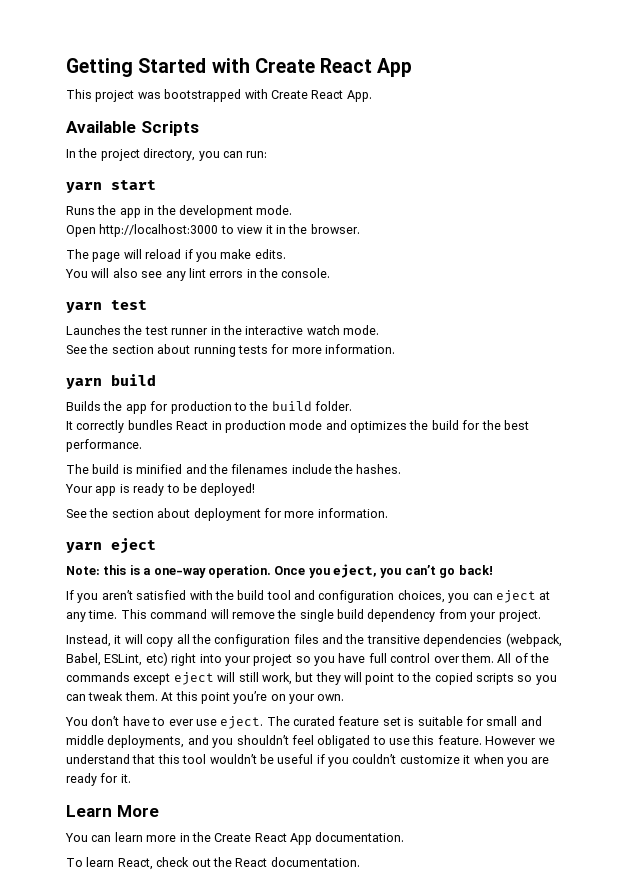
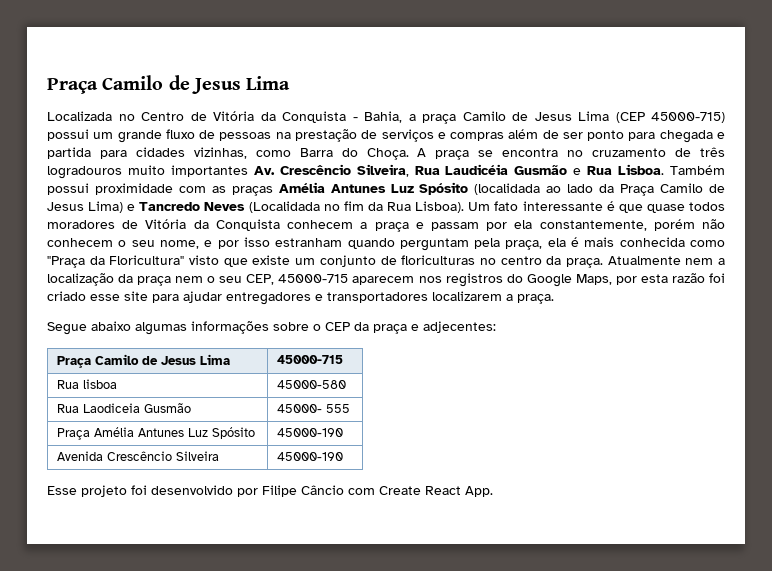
[66,58,413,77] [66,89,372,102] [66,121,199,136] [66,148,268,161] [66,180,156,193] [66,205,293,218] [66,224,360,237] [66,249,286,262] [65,268,331,281] [66,300,147,313] [66,325,379,335] [66,344,395,357] [66,374,156,389] [66,401,352,414] [66,420,529,433] [66,439,142,452] [66,464,402,474] [65,483,256,496] [66,508,388,521] [66,538,156,554] [66,564,493,578] [66,590,551,603] [66,609,541,622] [66,633,562,647] [66,652,549,666] [66,672,557,685] [66,691,345,704] [65,716,542,729] [66,735,555,748] [66,754,550,767] [66,773,131,786] [66,805,159,817] [65,832,405,845] [66,857,360,870] Getting Started with Create React App // This project was bootstrapped with Create React App. // Available Scripts // In the project directory, you can run: // yarn start // Runs the app in the development mode. // Open http://localhost:3000 to view it in the browser. // The page will reload if you make edits. // You will also see any lint errors in the console. // yarn test // Launches the test runner in the interactive watch mode. // See the section about running tests for more information. // yarn build // Builds the app for production to the build folder. // It correctly bundles React in production mode and optimizes the build for the best performance. // The build is minified and the filenames include the hashes. // Your app is ready to be deployed! // See the section about deployment for more information. // yarn eject // Note: this is a one-way operation. Once you eject, you can’t go back! // If you aren’t satisfied with the build tool and configuration choices, you can eject at any time. This command will remove the single build dependency from your project. // Instead, it will copy all the configuration files and the transitive dependencies (webpack, Babel, ESLint, etc) right into your project so you have full control over them. All of the commands except eject will still work, but they will point to the copied scripts so you can tweak them. At this point you’re on your own. // You don’t have to ever use eject. The curated feature set is suitable for small and middle deployments, and you shouldn’t feel obligated to use this feature. However we understand that this tool wouldn’t be useful if you couldn’t customize it when you are ready for it. // Learn More // You can learn more in the Create React App documentation. // To learn React, check out the React documentation. -> [47,75,291,94] [47,111,725,124] [47,129,726,143] [47,147,725,160] [47,164,725,179] [47,182,725,196] [47,201,726,213] [47,219,725,232] [47,237,725,251] [47,255,725,268] [47,273,725,287] [47,291,554,305] [47,321,496,335] [57,354,231,368] [277,355,344,364] [57,379,118,389] [277,380,347,389] [57,403,192,413] [277,404,351,413] [57,427,256,440] [277,428,344,437] [57,451,220,461] [277,452,344,461] [47,485,493,497] Praça Camilo de Jesus Lima // Localizada no Centro de Vitória da Conquista - Bahia, a praça Camilo de Jesus Lima (CEP 45000-715) possui um grande fluxo de pessoas na prestação de serviços e compras além de ser ponto para chegada e partida para cidades vizinhas, como Barra do Choça. A praça se encontra no cruzamento de três logradouros muito importantes Av. Crescêncio Silveira, Rua Laudicéia Gusmão e Rua Lisboa. Também possui proximidade com as praças Amélia Antunes Luz Spósito (localidada ao lado da Praça Camilo de Jesus Lima) e Tancredo Neves (Localidada no fim da Rua Lisboa). Um fato interessante é que quase todos moradores de Vitória da Conquista conhecem a praça e passam por ela constantemente, porém não conhecem o seu nome, e por isso estranham quando perguntam pela praça, ela é mais conhecida como "Praça da Floricultura" visto que existe um conjunto de floriculturas no centro da praça. Atualmente nem a localização da praça nem o seu CEP, 45000-715 aparecem nos registros do Google Maps, por esta razão foi criado esse site para ajudar entregadores e transportadores localizarem a praça. // Segue abaixo algumas informações sobre o CEP da praça e adjecentes: // Praça Camilo de Jesus Lima | 45000-715 // Rua lisboa | 45000-580 // Rua Laodiceia Gusmão | 45000- 555 // Praça Amélia Antunes Luz Spósito | 45000-190 // Avenida Crescêncio Silveira | 45000-190 // Esse projeto foi desenvolvido por Filipe Câncio com Create React App.

